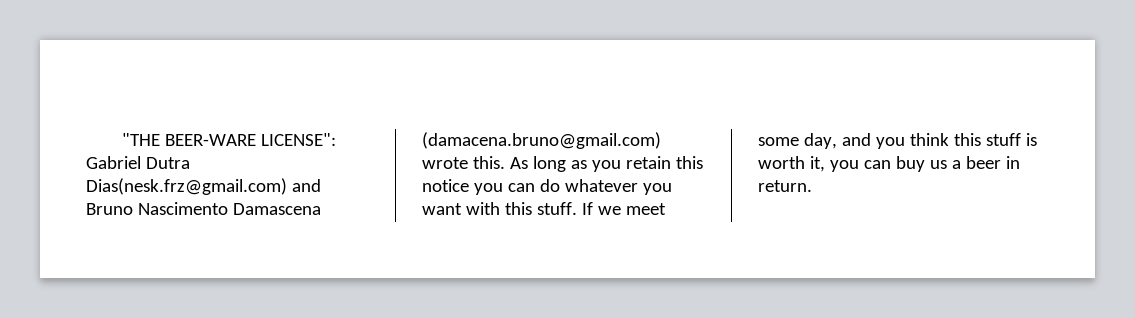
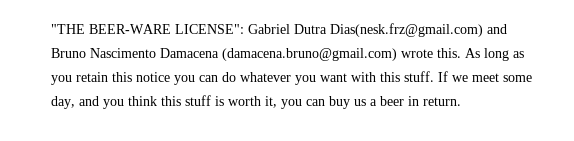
[232,203,321,215] Damascena -> [160,48,219,58] Damacena

